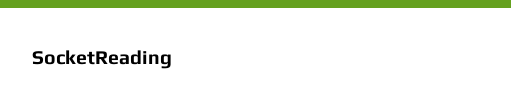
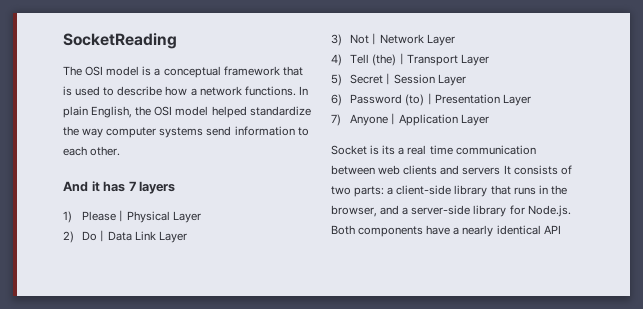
(172, 59) none -> [63,66,303,78] [63,86,308,96] [63,106,311,118] [63,126,309,138] [63,146,121,156] [63,181,176,194] [63,210,201,223] [63,230,187,243] [331,33,455,46] [331,53,489,66] [331,73,466,86] [331,93,531,106] [331,113,489,126] [331,145,536,155] [331,165,572,175] [331,185,567,197] [331,205,571,217] [331,225,561,237] // The OSI model is a conceptual framework that is used to describe how a network functions. In plain English, the OSI model helped standardize the way computer systems send information to each other. // And it has 7 layers // 1) Please | Physical Layer // 2) Do | Data Link Layer // 3) Not | Network Layer // 4) Tell (the) | Transport Layer // 5) Secret | Session Layer // 6) Password (to) | Presentation Layer // 7) Anyone | Application Layer // Socket is its a real time communication between web clients and servers It consists of two parts: a client-side library that runs in the browser, and a server-side library for Node.js. Both components have a nearly identical API

